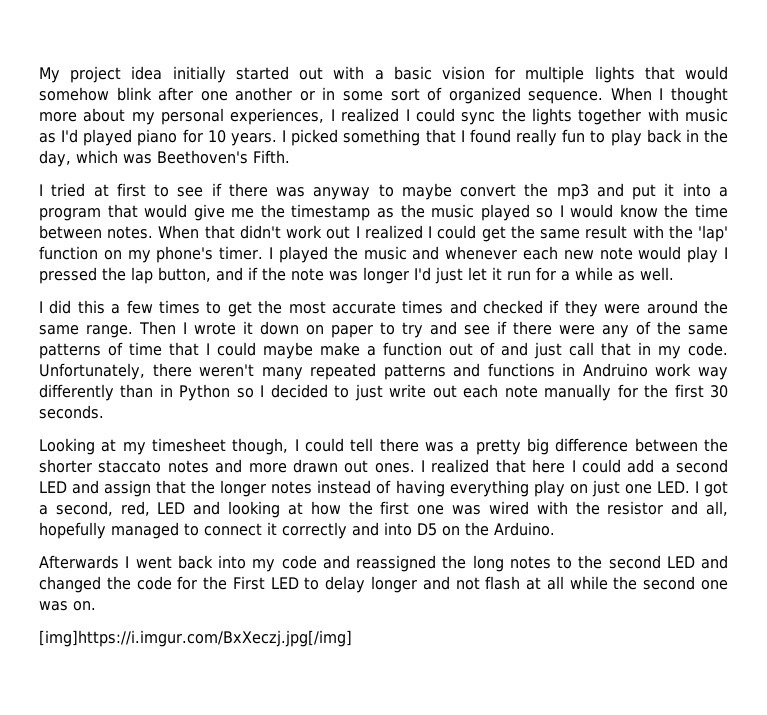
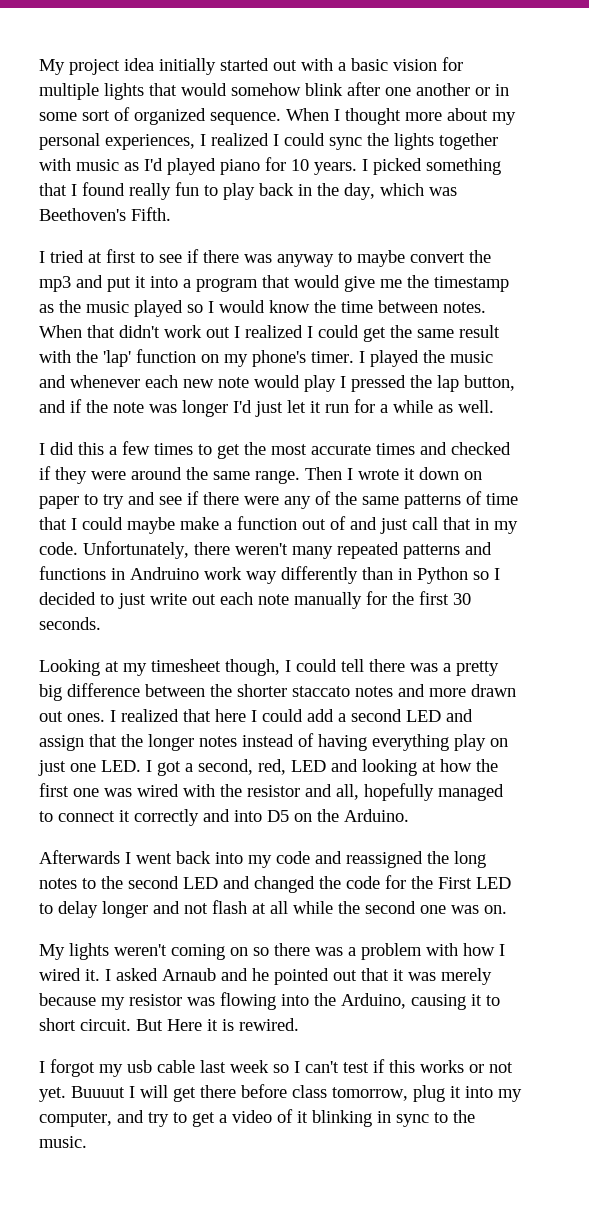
[39,630,352,647] [img]https://i.imgur.com/BxXeczj.jpg[/img] -> [39,943,505,960] [39,968,492,985] [39,992,500,1010] [39,1018,299,1031] [39,1059,513,1077] [39,1084,522,1102] [39,1109,475,1127] [39,1136,87,1148] My lights weren't coming on so there was a problem with how I wired it. I asked Arnaub and he pointed out that it was merely because my resistor was flowing into the Arduino, causing it to short circuit. But Here it is rewired. // I forgot my usb cable last week so I can't test if this works or not yet. Buuuut I will get there before class tomorrow, plug it into my computer, and try to get a video of it blinking in sync to the music.

